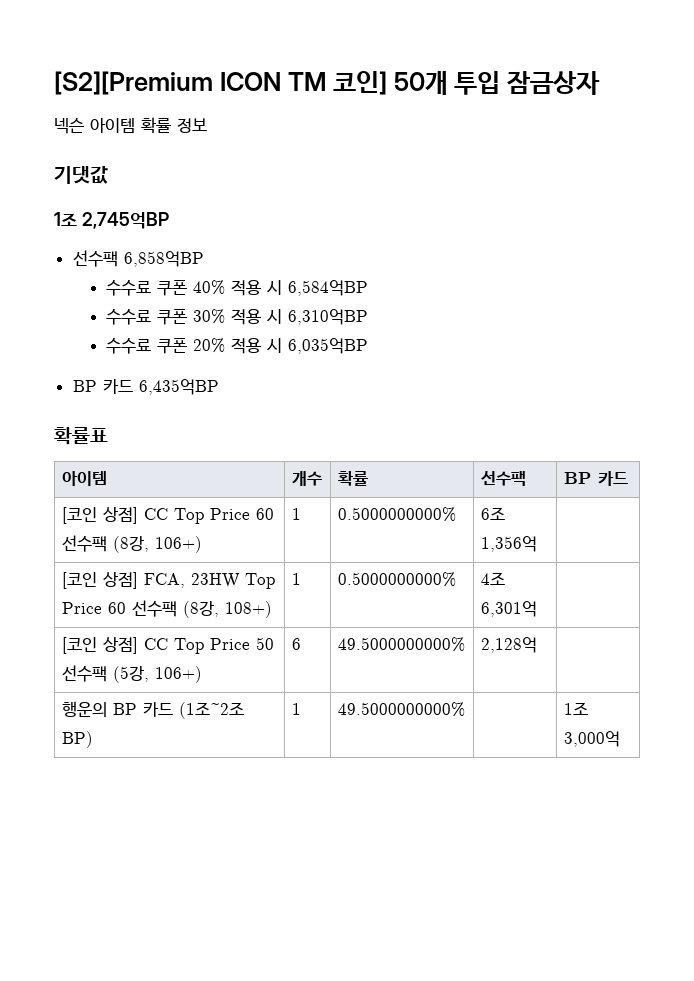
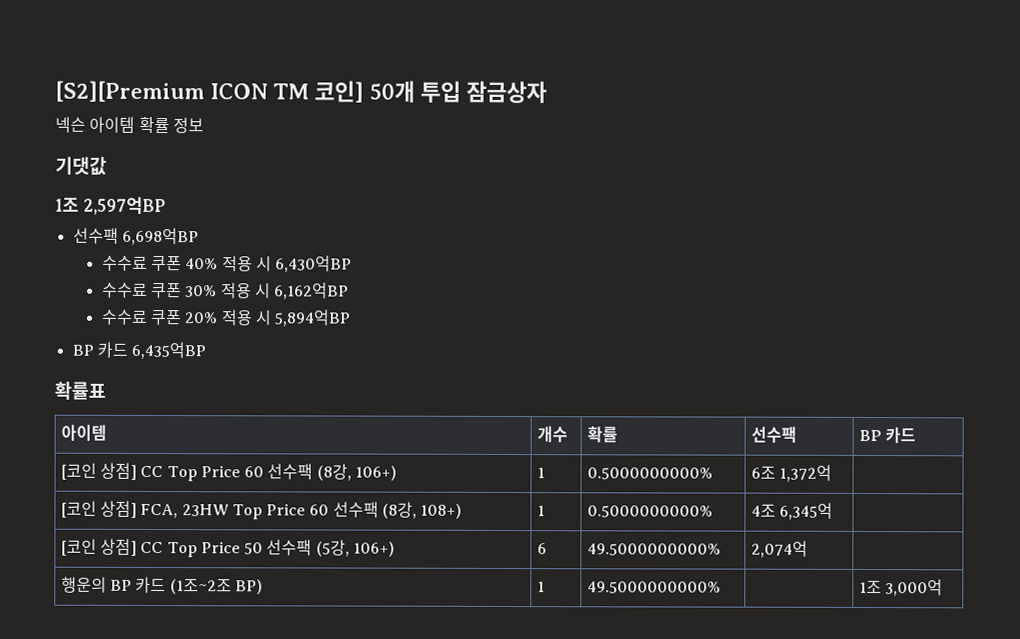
[81,212,169,229] [72,250,204,267] 2,745억BP // 선수팩 6,858억BP -> [82,196,166,216] [72,227,199,246] 2,597억BP // 선수팩 6,698억BP
[288,280,369,296] 6,584억BP -> [275,255,353,273] 6,430억BP
[288,309,369,325] 6,310억BP -> [274,282,350,300] 6,162억BP
[288,338,369,354] 6,035억BP -> [274,309,352,327] 5,894억BP
[480,536,537,552] 1,356억 -> [778,464,832,482] 1,372억
[480,601,537,617] 6,301억 -> [778,502,833,520] 6,345억
[480,637,537,653] 2,128억 -> [750,540,808,558] 2,074억

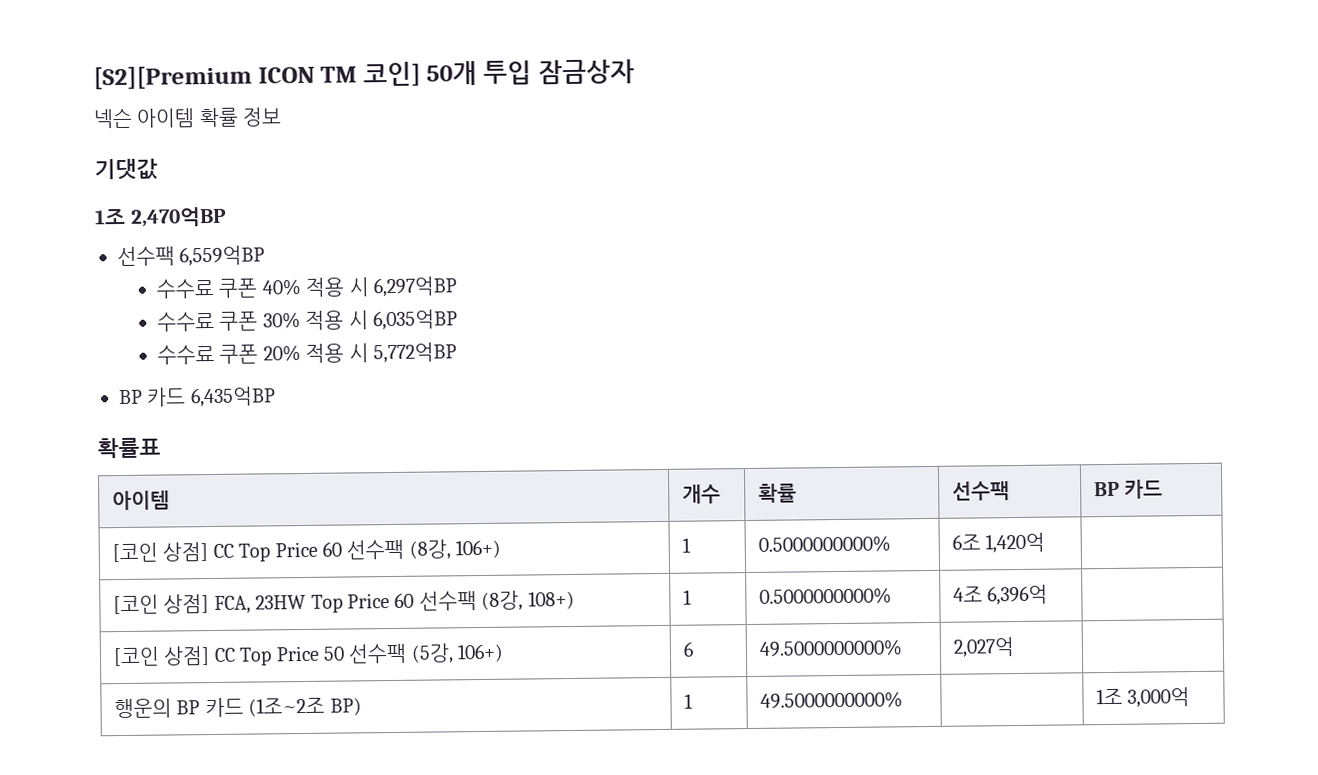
[82,196,166,216] [72,227,199,246] 2,597억BP // 선수팩 6,698억BP -> [129,206,227,227] [117,245,266,267] 2,470억BP // 선수팩 6,559억BP
[275,255,353,273] 6,430억BP -> [373,276,458,298] 6,297억BP
[274,282,350,300] 6,162억BP -> [373,309,459,331] 6,035억BP
[274,309,352,327] 5,894억BP -> [373,342,458,364] 5,772억BP
[778,464,832,482] 1,372억 -> [985,532,1046,554] 1,420억
[778,502,833,520] 6,345억 -> [987,584,1049,606] 6,396억
[750,540,808,558] 2,074억 -> [953,637,1016,658] 2,027억

